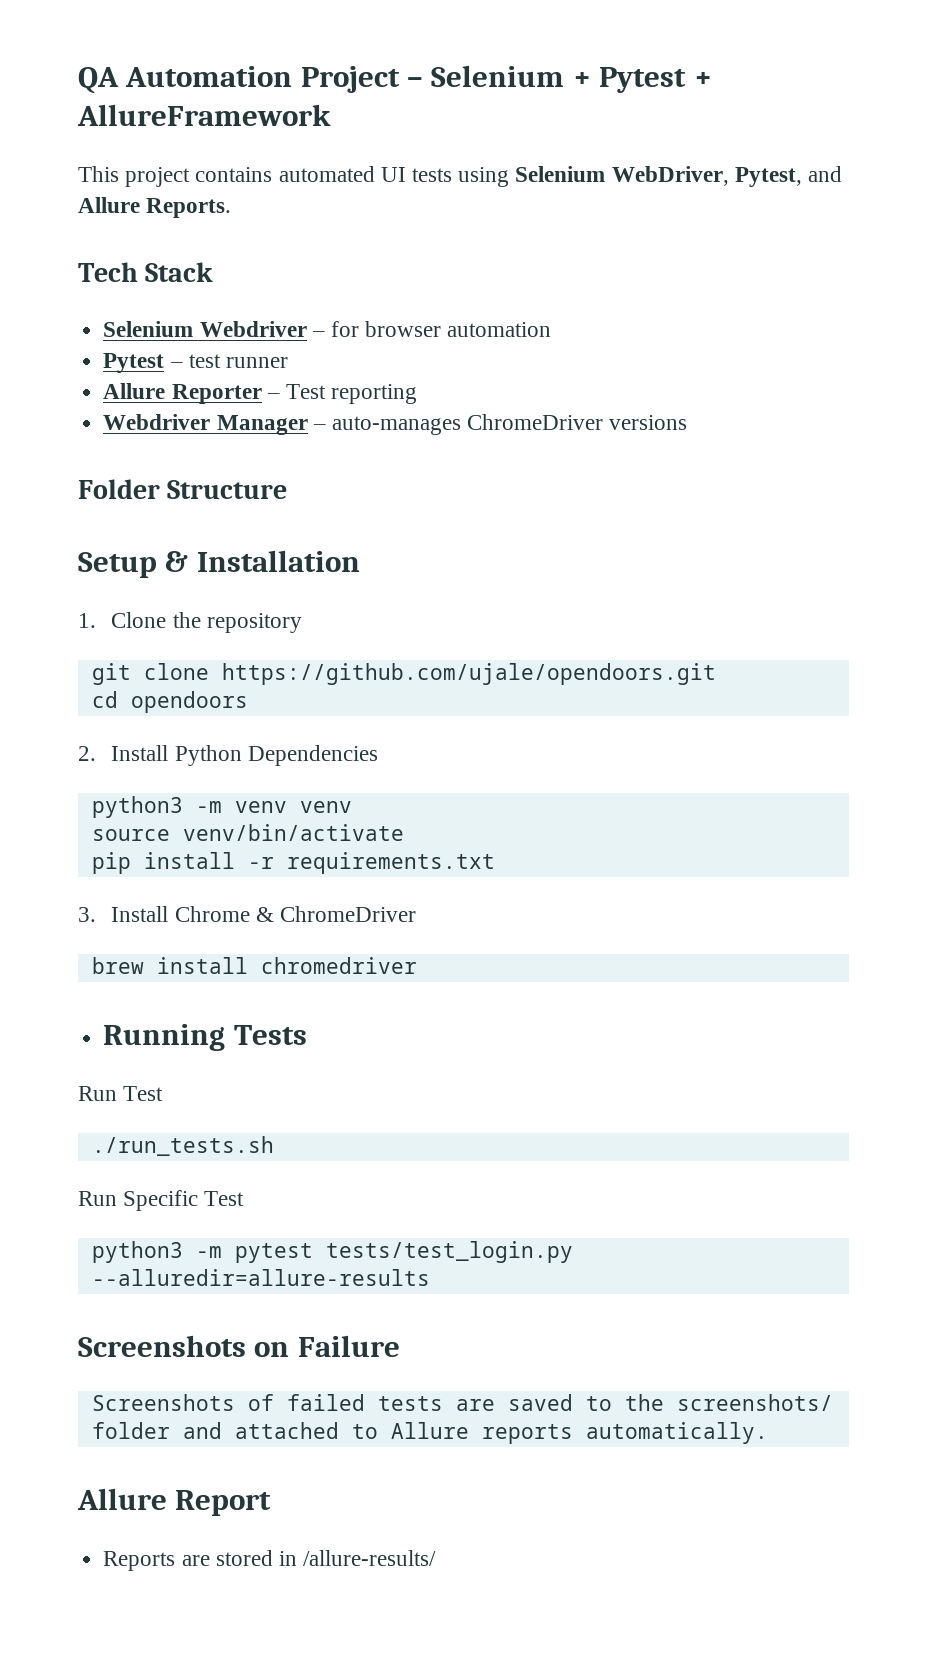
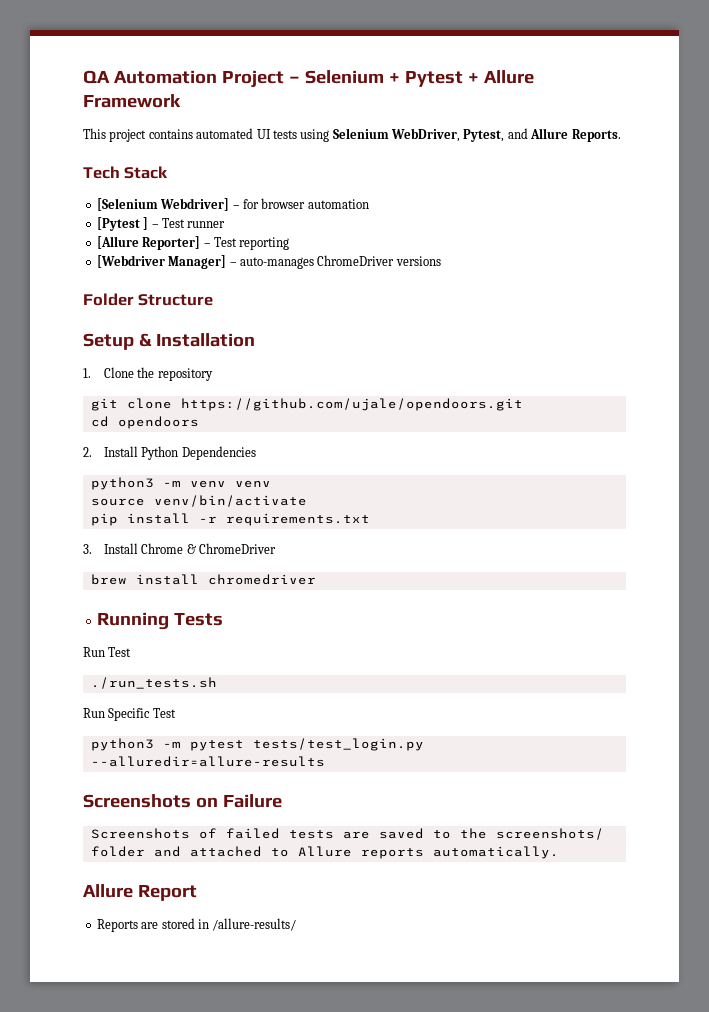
[77,104,331,126] AllureFramework -> [483,70,534,84] [83,94,181,108] Allure Framework
[103,321,307,337] Selenium Webdriver -> [96,198,230,211] [Selenium Webdriver]
[103,353,221,373] Pytest – test -> [96,217,185,231] [Pytest ] – Test
[103,383,262,404] Allure Reporter -> [96,236,201,250] [Allure Reporter]
[103,414,308,435] Webdriver Manager -> [96,255,227,269] [Webdriver Manager]

